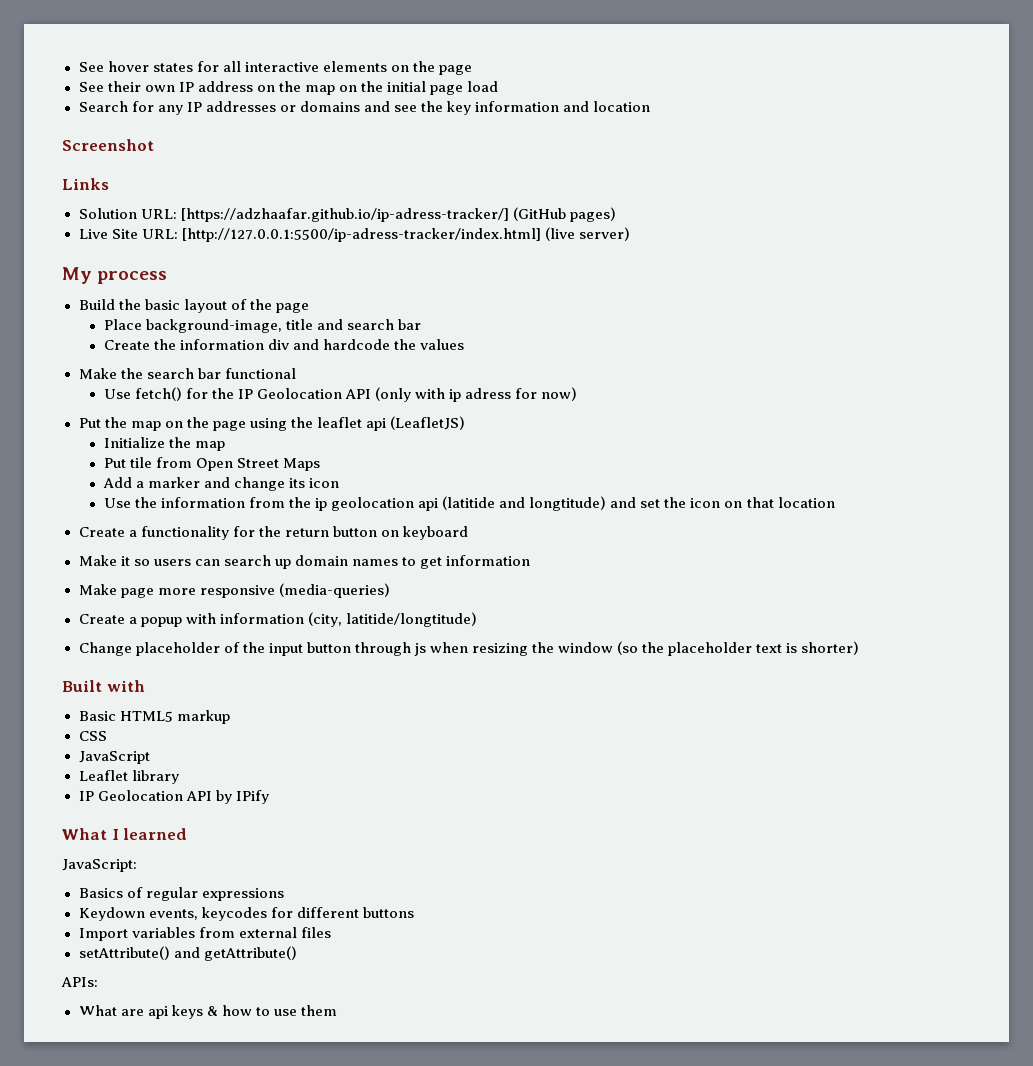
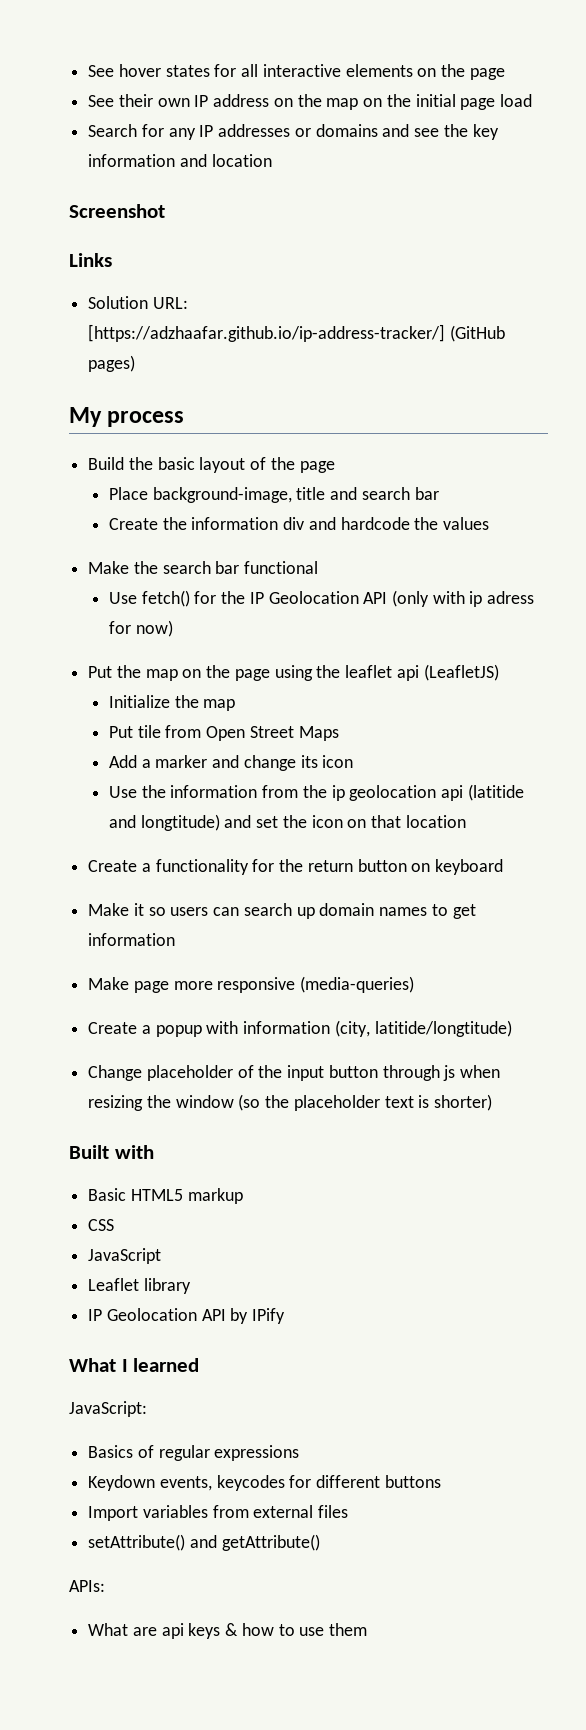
[180,208,509,222] [https://adzhaafar.github.io/ip-adress-tracker/] -> [88,324,446,342] [https://adzhaafar.github.io/ip-address-tracker/]
[78,227,630,242] // Live Site URL: [http://127.0.0.1:5500/ip-adress-tracker/index.html] (live server) -> (136, 363) none

